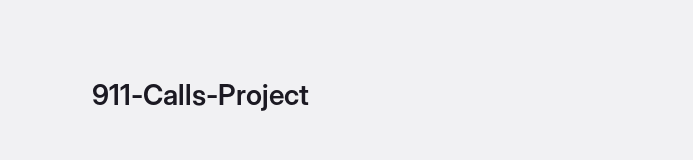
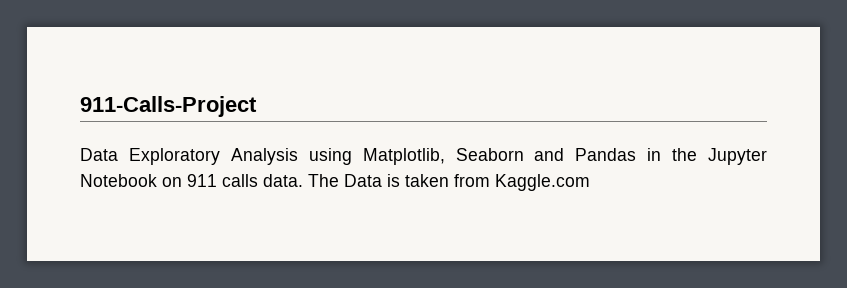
(309, 97) none -> [80,148,767,165] [80,174,590,191] // Data Exploratory Analysis using Matplotlib, Seaborn and Pandas in the Jupyter Notebook on 911 calls data. The Data is taken from Kaggle.com

